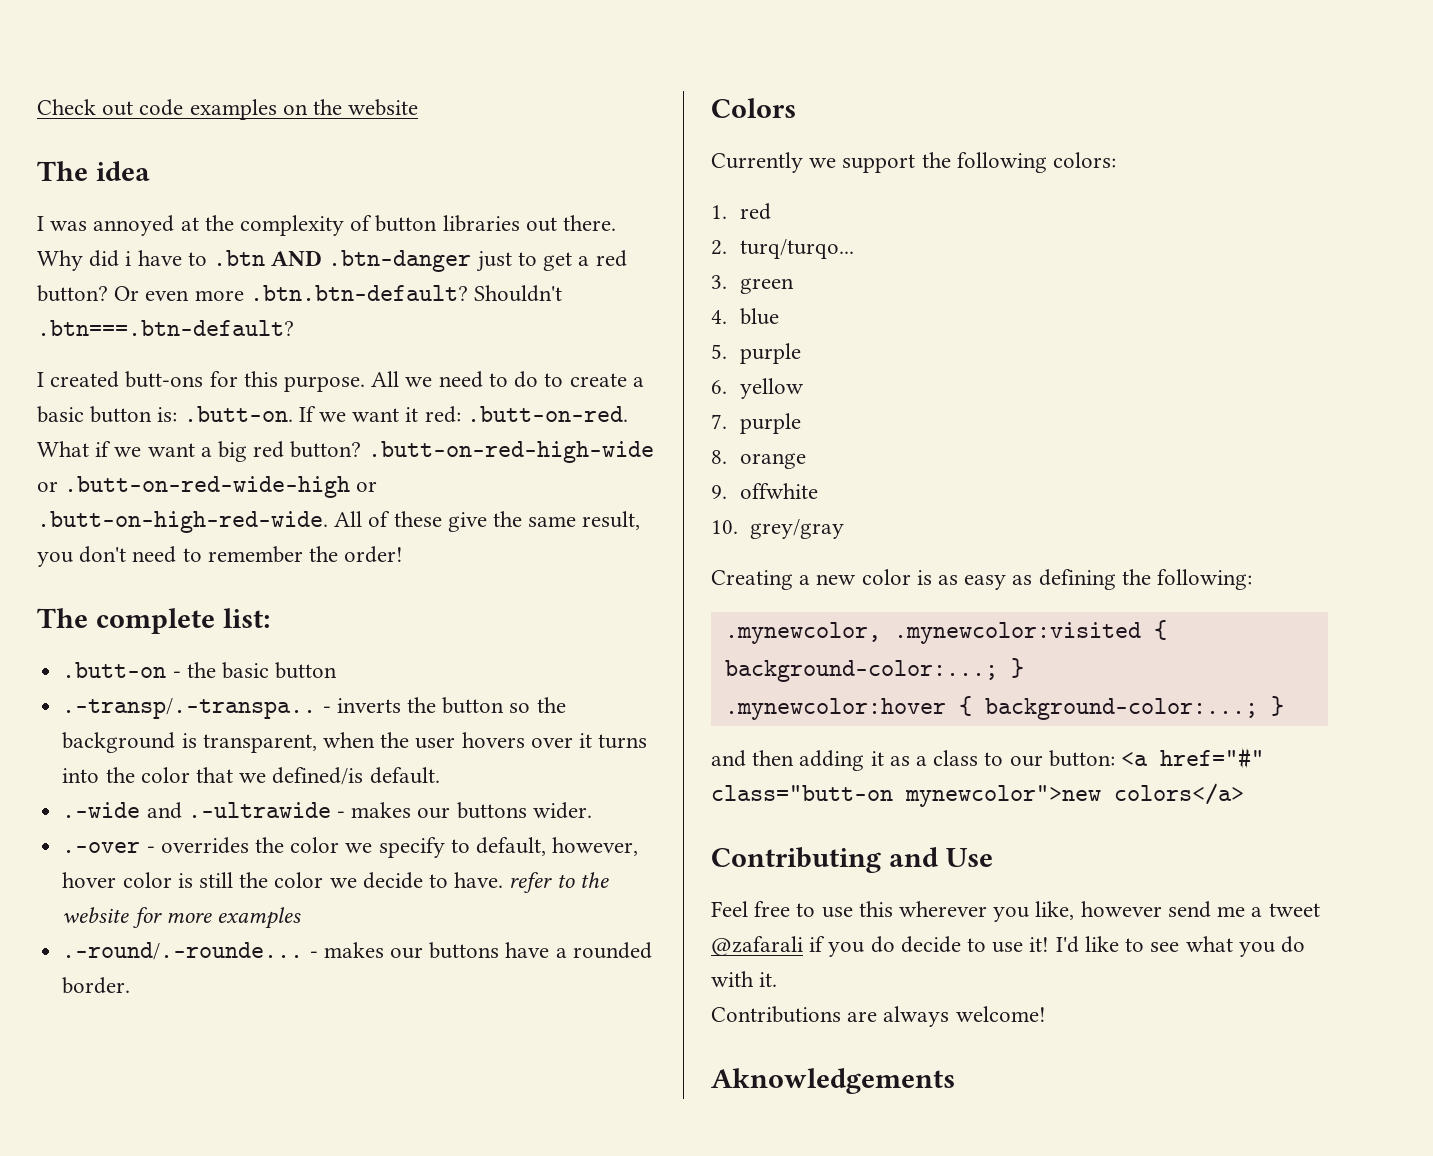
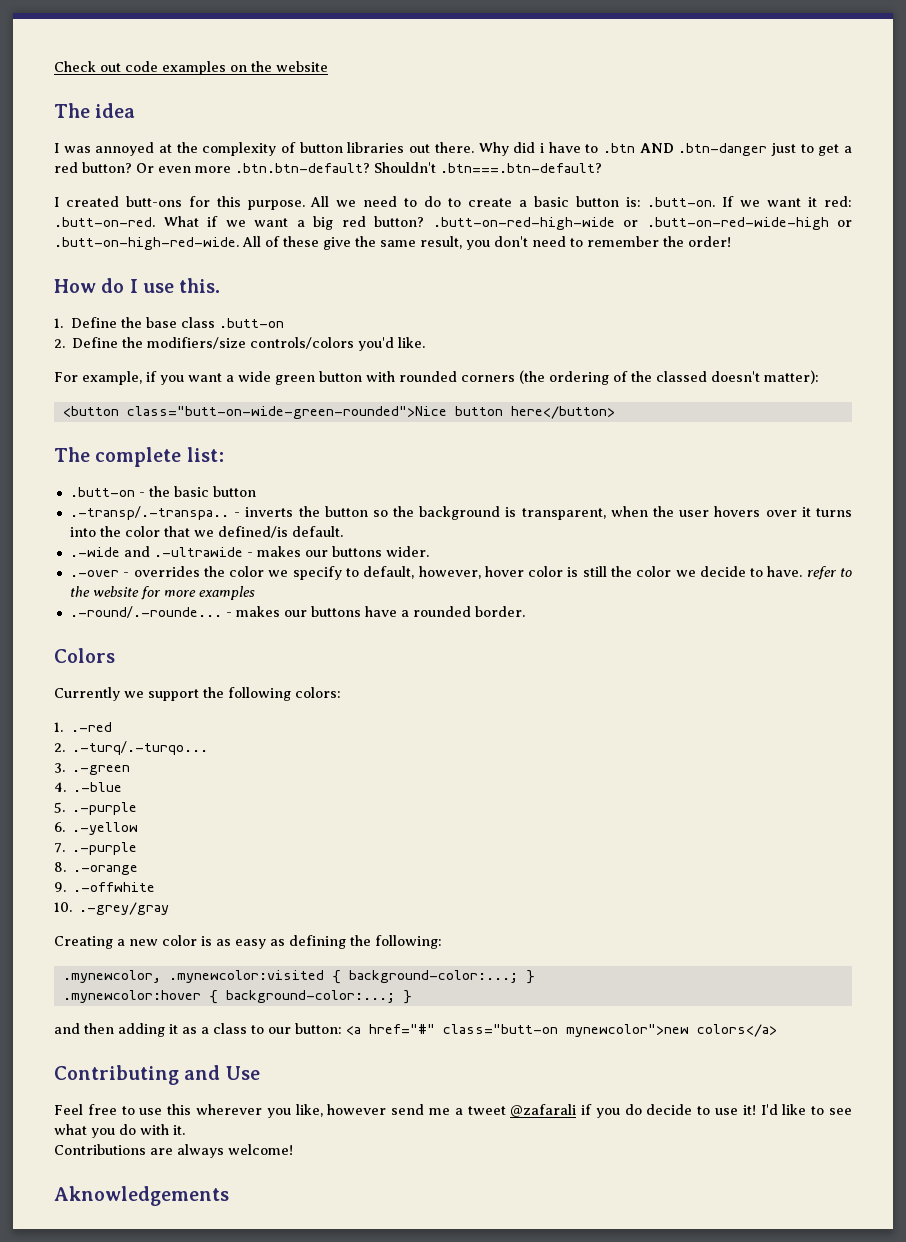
(404, 554) none -> [54,278,221,293] [54,317,284,328] [54,337,426,351] [54,370,819,385] [62,406,615,419] // How do I use this. // 1. Define the base class .butt-on // 2. Define the modifiers/size controls/colors you'd like. // For example, if you want a wide green button with rounded corners (the ordering of the classed doesn't matter): // <button class="butt-on-wide-green-rounded">Nice button here</button>
[739,203,771,220] [711,239,854,259] red // 2. turq/turqo... -> [70,722,112,732] [54,741,209,755] .-red // 2. .-turq/.-turqo...
[739,278,794,294] green -> [72,765,131,775] .-green
[739,308,779,325] blue -> [73,782,123,792] .-blue
[739,343,801,364] purple -> [72,802,138,815] .-purple
[739,378,804,399] yellow -> [72,822,139,835] .-yellow
[739,413,801,434] purple -> [72,842,138,855] .-purple
[739,453,806,469] orange -> [73,865,139,875] .-orange
[739,483,818,499] offwhite -> [73,882,156,892] .-offwhite
[749,519,844,539] grey/gray -> [79,902,170,915] .-grey/gray

